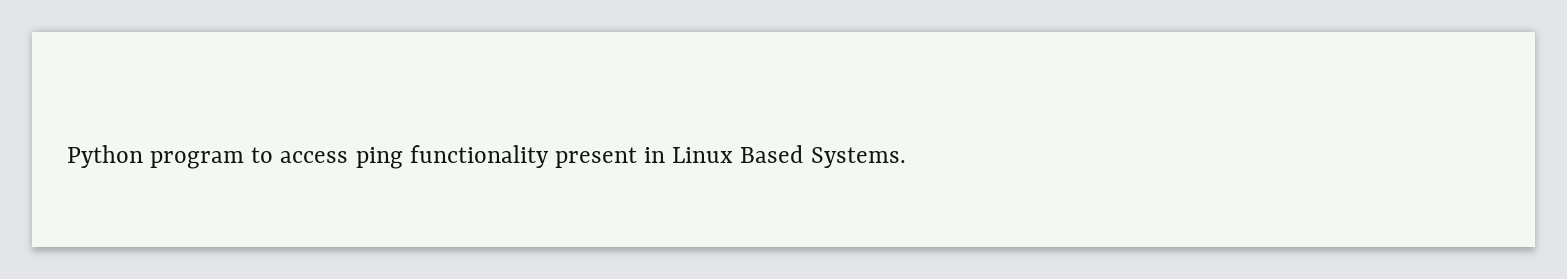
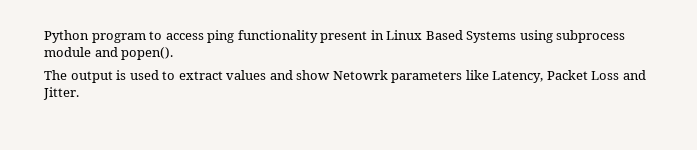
[810,147,906,168] Systems. -> [466,30,626,43] [44,47,174,60] [44,70,646,83] [43,87,79,100] Systems using subprocess module and popen(). // The output is used to extract values and show Netowrk parameters like Latency, Packet Loss and Jitter.

